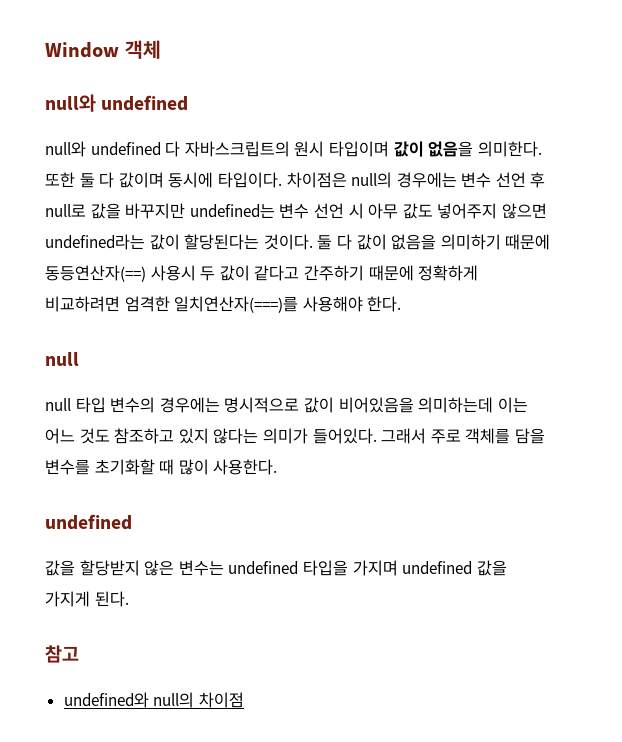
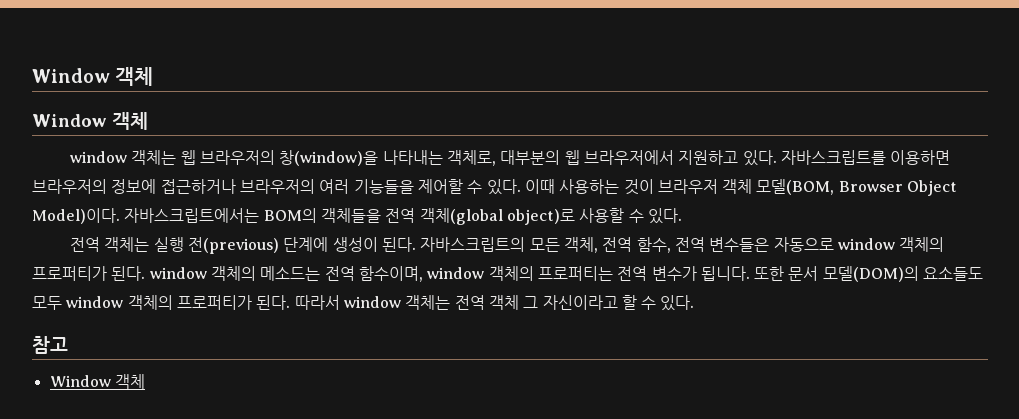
[45,40,161,59] [45,94,189,112] [45,141,542,157] [45,172,546,188] [45,203,547,219] [45,234,551,250] [45,265,479,282] [45,296,402,313] [45,352,79,366] [45,397,528,413] [45,428,545,444] [45,459,278,475] [45,514,132,530] [45,560,507,576] [45,591,129,607] [45,645,79,663] [63,692,244,708] Window 객체 // null와 undefined // null와 undefined 다 자바스크립트의 원시 타입이며 값이 없음을 의미한다. 또한 둘 다 값이며 동시에 타입이다. 차이점은 null의 경우에는 변수 선언 후 null로 값을 바꾸지만 undefined는 변수 선언 시 아무 값도 넣어주지 않으면 undefined라는 값이 할당된다는 것이다. 둘 다 값이 없음을 의미하기 때문에 동등연산자(==) 사용시 두 값이 같다고 간주하기 때문에 정확하게 비교하려면 엄격한 일치연산자(===)를 사용해야 한다. // null // null 타입 변수의 경우에는 명시적으로 값이 비어있음을 의미하는데 이는 어느 것도 참조하고 있지 않다는 의미가 들어있다. 그래서 주로 객체를 담을 변수를 초기화할 때 많이 사용한다. // undefined // 값을 할당받지 않은 변수는 undefined 타입을 가지며 undefined 값을 가지게 된다. // 참고 // undefined와 null의 차이점 -> [32,67,154,86] [32,112,148,130] [70,150,951,166] [32,179,958,196] [32,208,682,225] [70,237,945,254] [32,266,984,282] [32,295,695,311] [32,336,68,354] [49,374,145,389] Window 객체 // Window 객체 // window 객체는 웹 브라우저의 창(window)을 나타내는 객체로, 대부분의 웹 브라우저에서 지원하고 있다. 자바스크립트를 이용하면 브라우저의 정보에 접근하거나 브라우저의 여러 기능들을 제어할 수 있다. 이때 사용하는 것이 브라우저 객체 모델(BOM, Browser Object Model)이다. 자바스크립트에서는 BOM의 객체들을 전역 객체(global object)로 사용할 수 있다. // 전역 객체는 실행 전(previous) 단계에 생성이 된다. 자바스크립트의 모든 객체, 전역 함수, 전역 변수들은 자동으로 window 객체의 프로퍼티가 된다. window 객체의 메소드는 전역 함수이며, window 객체의 프로퍼티는 전역 변수가 됩니다. 또한 문서 모델(DOM)의 요소들도 모두 window 객체의 프로퍼티가 된다. 따라서 window 객체는 전역 객체 그 자신이라고 할 수 있다. // 참고 // Window 객체

